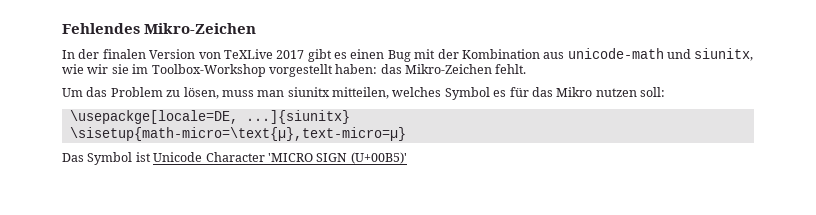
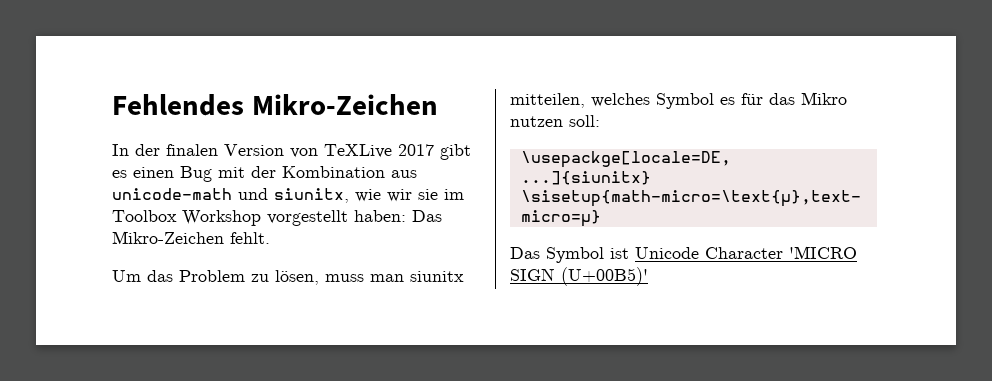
[151,64,266,77] Toolbox-Workshop -> [112,210,261,226] Toolbox Workshop
[380,64,402,74] das -> [412,210,442,222] Das

